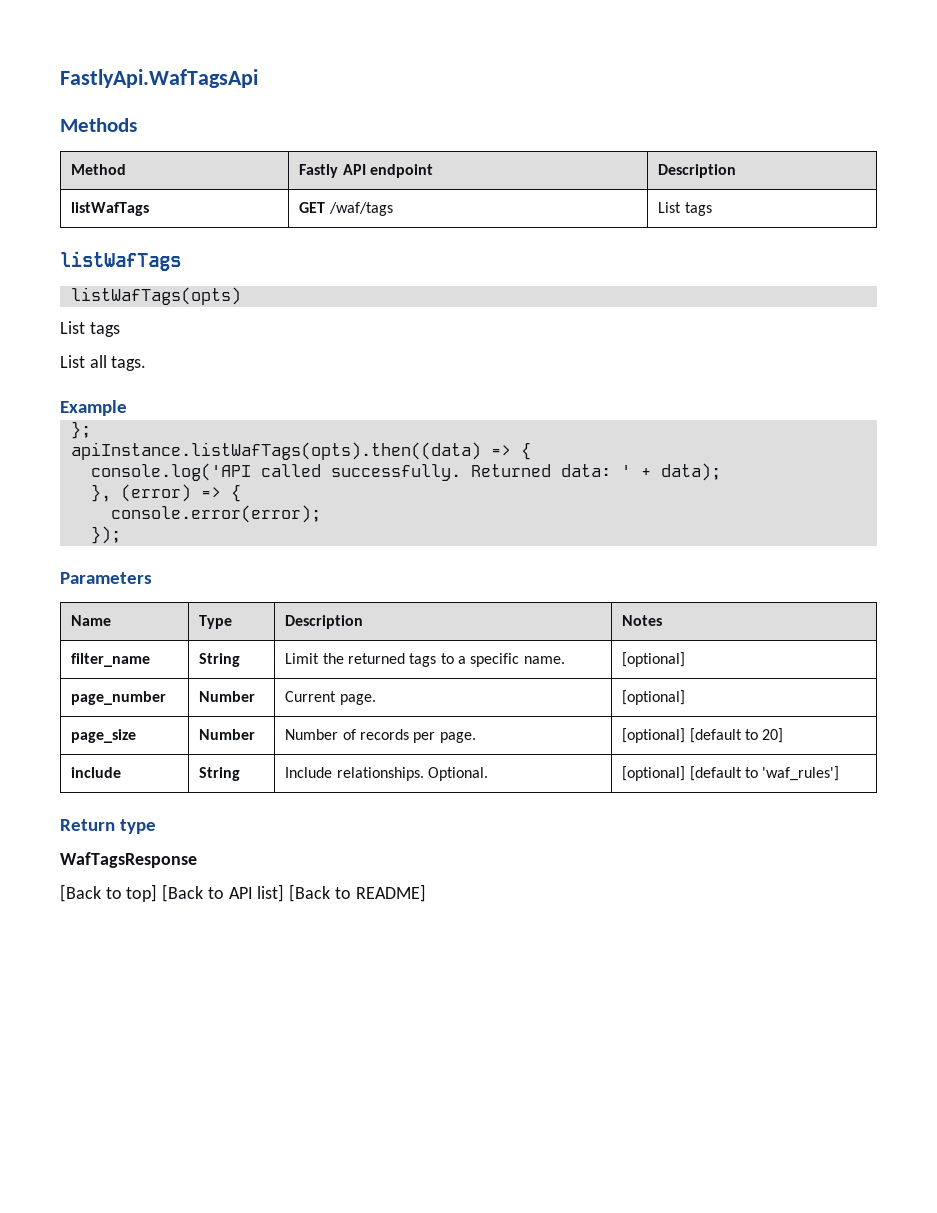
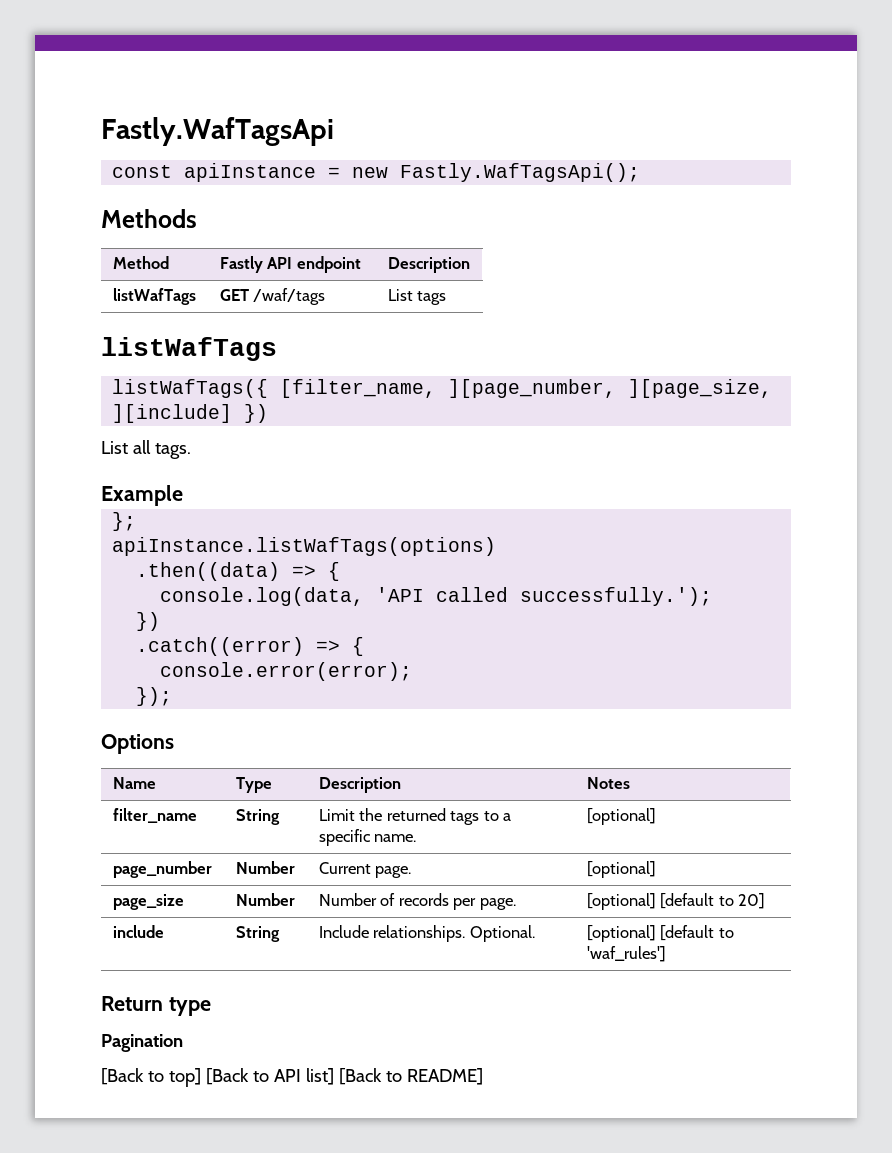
[60,69,258,88] FastlyApi.WafTagsApi -> [101,117,334,146] [112,163,641,182] Fastly.WafTagsApi // const apiInstance = new Fastly.WafTagsApi();
[70,287,241,305] [60,321,120,337] listWafTags(opts) // List tags -> [112,379,773,398] [112,404,269,423] listWafTags({ [filter_name, ][page_number, ][page_size, ][include] })
[70,442,531,460] [90,463,721,481] [90,484,191,502] apiInstance.listWafTags(opts).then((data) => { // console.log('API called successfully. Returned data: ' + data); // }, (error) -> [112,537,497,556] [136,562,341,581] [160,587,713,606] [136,612,161,631] [136,637,305,656] apiInstance.listWafTags(options) // .then((data) => { // console.log(data, 'API called successfully.'); // }) // .catch((error)
[60,572,152,584] Parameters -> [101,734,174,754] Options
[60,852,197,868] WafTagsResponse -> [101,1034,183,1052] Pagination

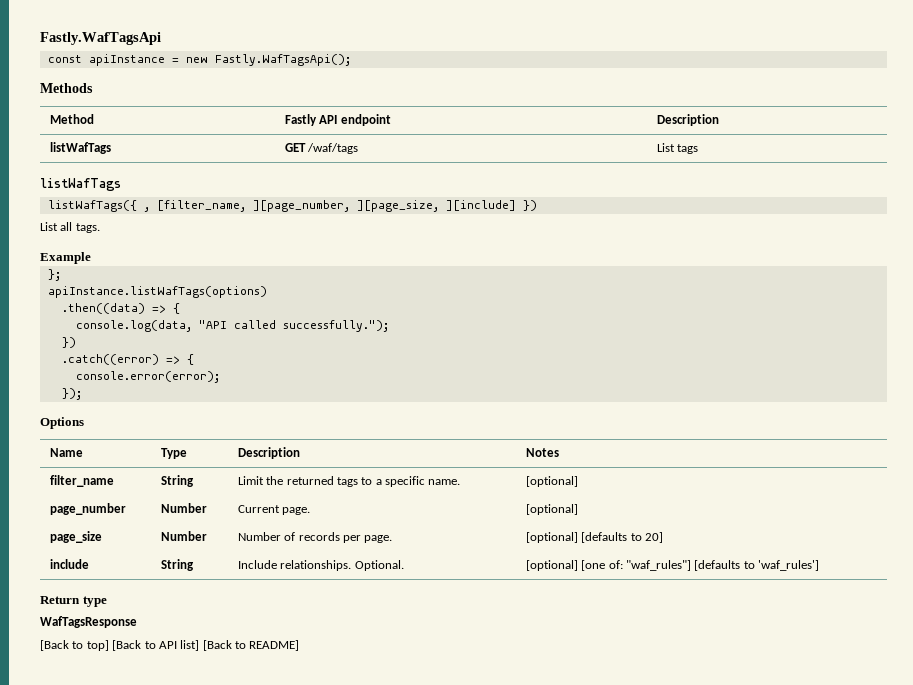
(269, 388) none -> [143,207,150,212] ,
[376,587,713,606] 'API called successfully.'); -> [198,320,389,332] "API called successfully.");
[660,893,715,909] [default -> [581,532,628,543] [defaults
[660,925,715,941] [default -> [581,560,741,571] [one of: "waf_rules"] [defaults
[101,1034,183,1052] Pagination -> [40,616,137,628] WafTagsResponse

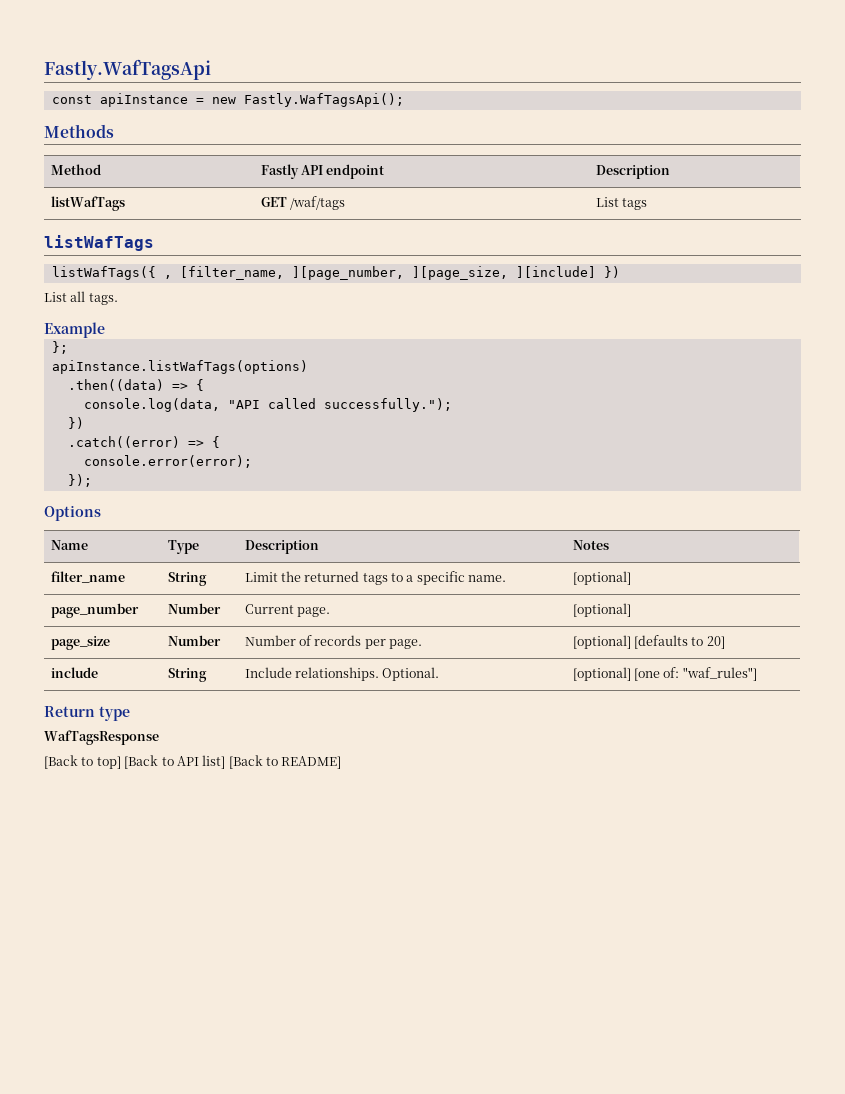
[694,560,820,571] [defaults to 'waf_rules'] -> (757, 674) none

